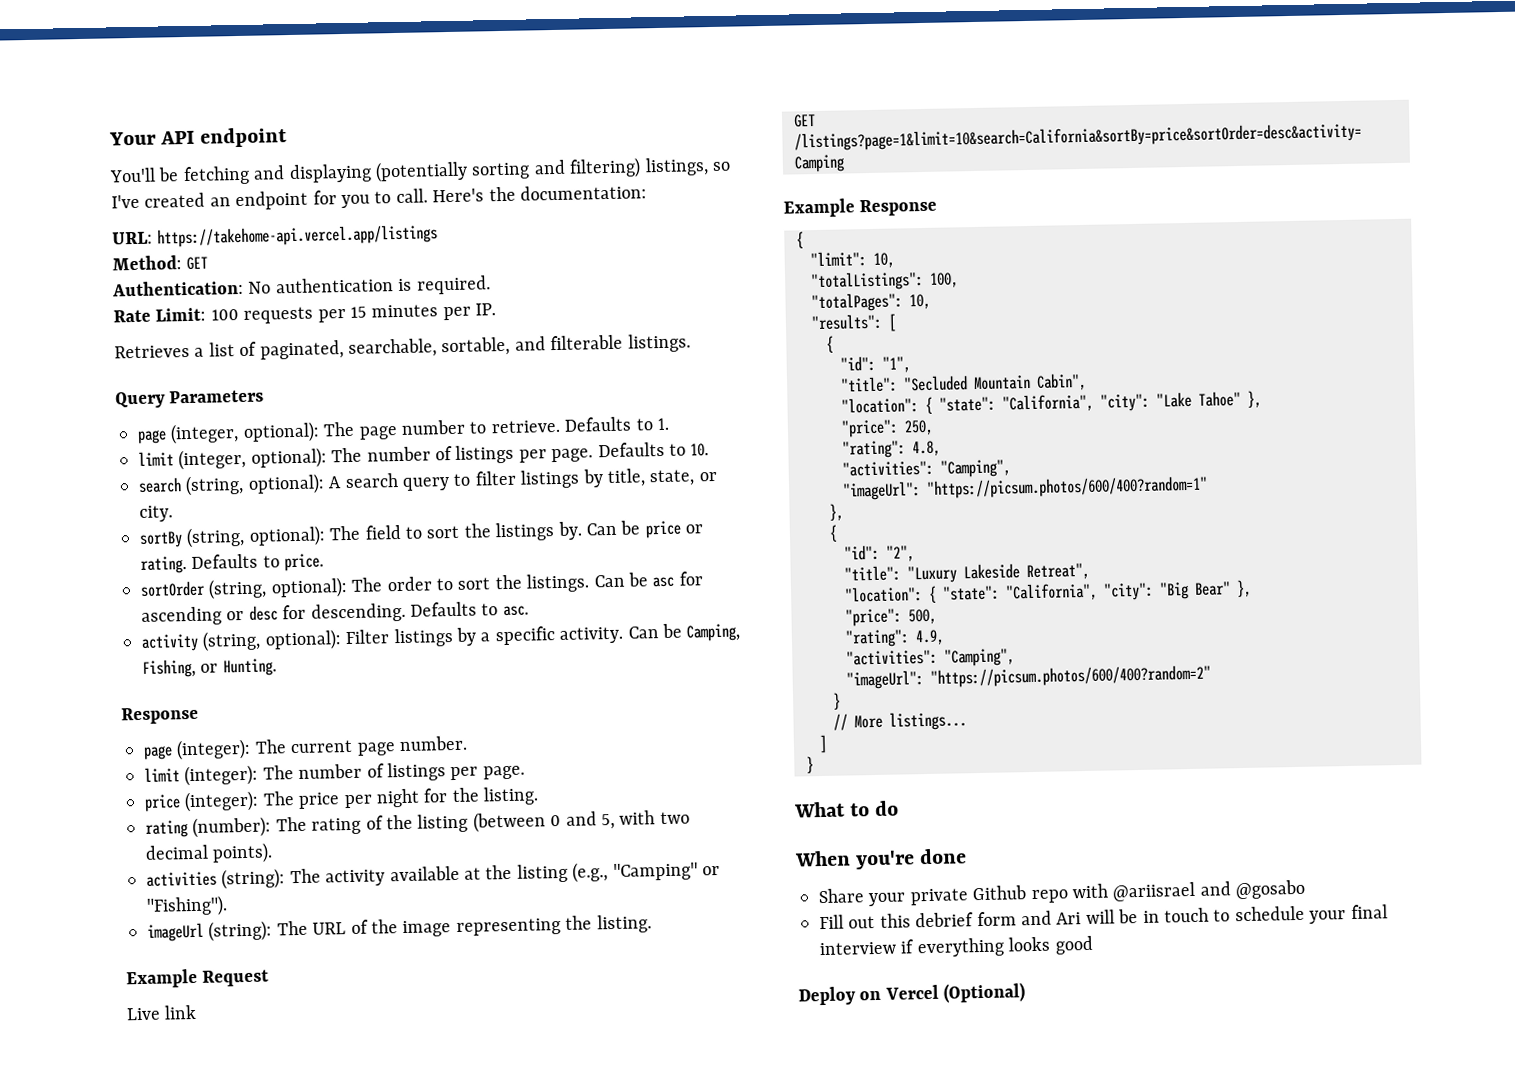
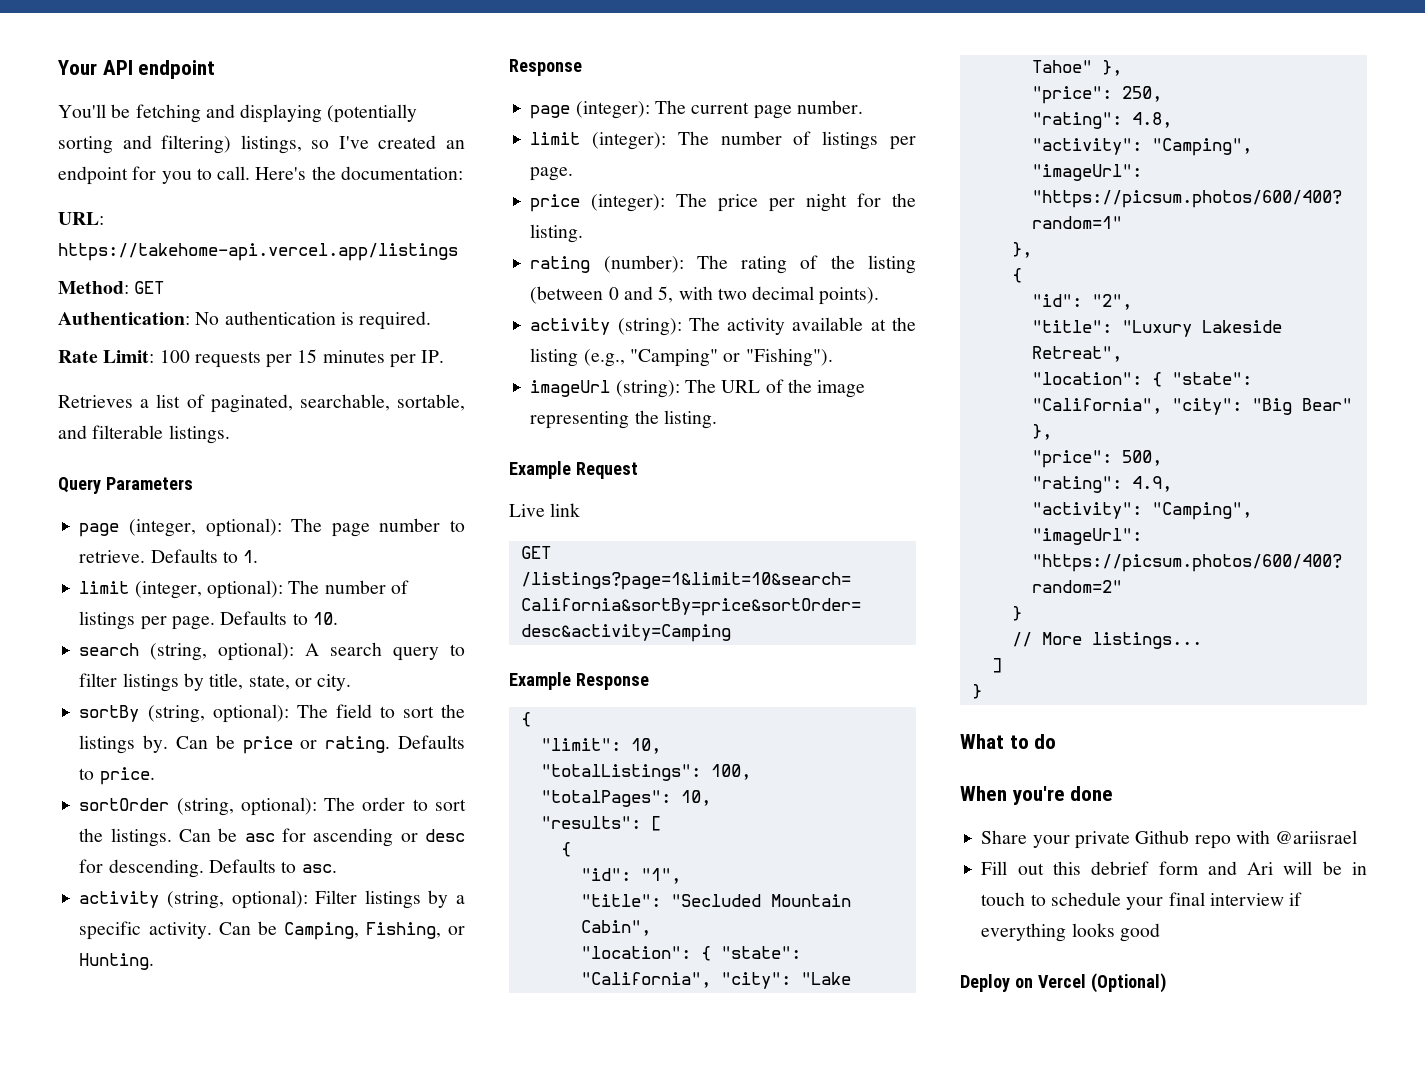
[146,871,217,887] activities -> [530,318,611,335] activity
[842,460,934,477] "activities": -> [1031,138,1142,155] "activity":
[846,649,938,666] "activities": -> [1031,502,1142,519] "activity":
[1199,879,1306,900] and @gosabo -> (1358, 837) none

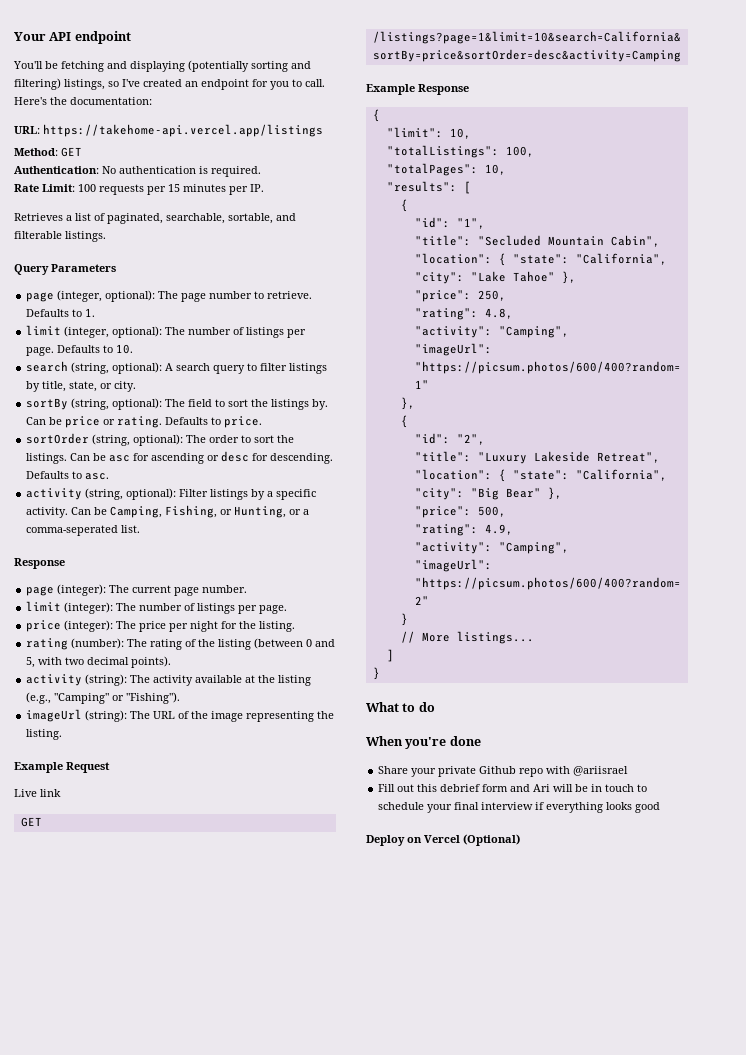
[79,953,155,970] Hunting. -> [234,506,310,518] [26,525,141,536] Hunting, or a comma-seperated list.

